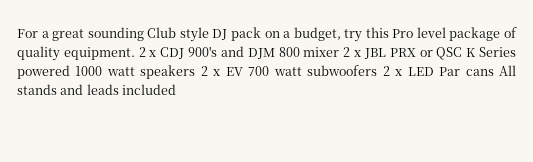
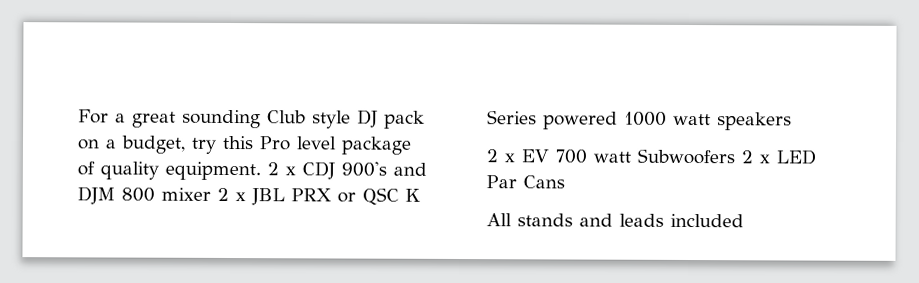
(196, 72) none -> (792, 121) //
[307,65,378,76] subwoofers -> [637,148,735,165] Subwoofers
[465,69,494,76] cans -> [523,175,565,189] Cans //

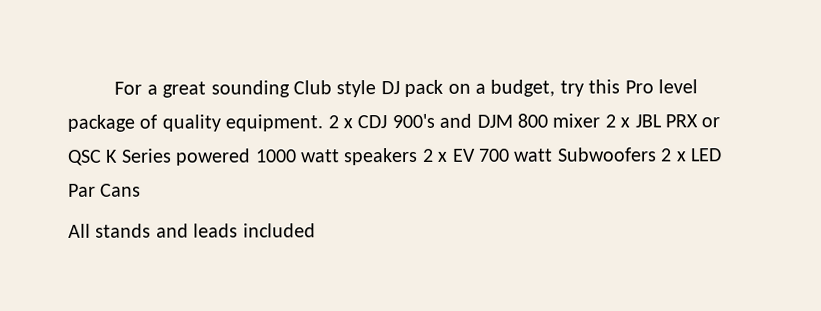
(792, 121) // -> (419, 156) none

